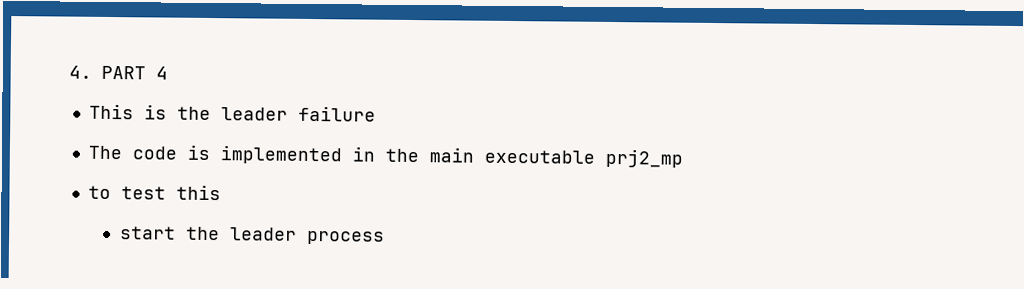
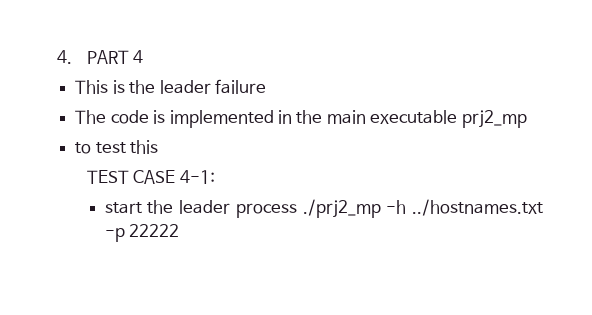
(221, 192) none -> [86,170,215,184] // TEST CASE 4-1:
(385, 237) none -> [302,199,543,218] [104,224,180,242] ./prj2_mp -h ../hostnames.txt -p 22222

